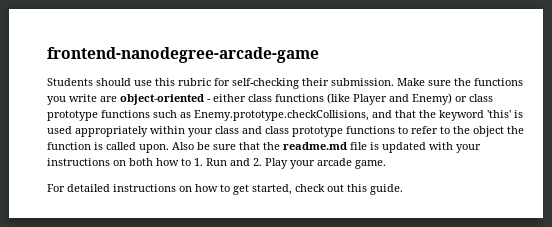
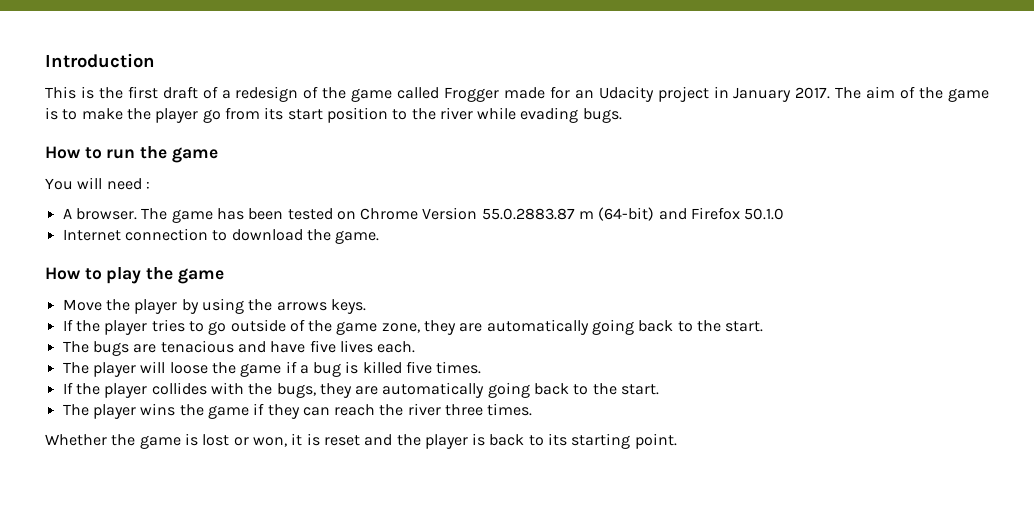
[47,47,319,63] [47,78,523,89] [47,93,493,105] [47,110,523,121] [47,126,524,137] [47,142,481,153] [47,158,386,169] [47,184,403,195] frontend-nanodegree-arcade-game // Students should use this rubric for self-checking their submission. Make sure the functions you write are object-oriented - either class functions (like Player and Enemy) or class prototype functions such as Enemy.prototype.checkCollisions, and that the keyword 'this' is used appropriately within your class and class prototype functions to refer to the object the function is called upon. Also be sure that the readme.md file is updated with your instructions on both how to 1. Run and 2. Play your arcade game. // For detailed instructions on how to get started, check out this guide. -> [45,53,155,68] [45,86,989,102] [45,107,622,123] [45,146,218,163] [45,177,150,190] [62,207,785,223] [62,228,380,244] [45,267,224,284] [62,298,366,314] [62,319,764,335] [62,340,416,356] [62,361,482,377] [62,382,660,398] [62,403,533,419] [45,433,677,449] Introduction // This is the first draft of a redesign of the game called Frogger made for an Udacity project in January 2017. The aim of the game is to make the player go from its start position to the river while evading bugs. // How to run the game // You will need : // A browser. The game has been tested on Chrome Version 55.0.2883.87 m (64-bit) and Firefox 50.1.0 // Internet connection to download the game. // How to play the game // Move the player by using the arrows keys. // If the player tries to go outside of the game zone, they are automatically going back to the start. // The bugs are tenacious and have five lives each. // The player will loose the game if a bug is killed five times. // If the player collides with the bugs, they are automatically going back to the start. // The player wins the game if they can reach the river three times. // Whether the game is lost or won, it is reset and the player is back to its starting point.

